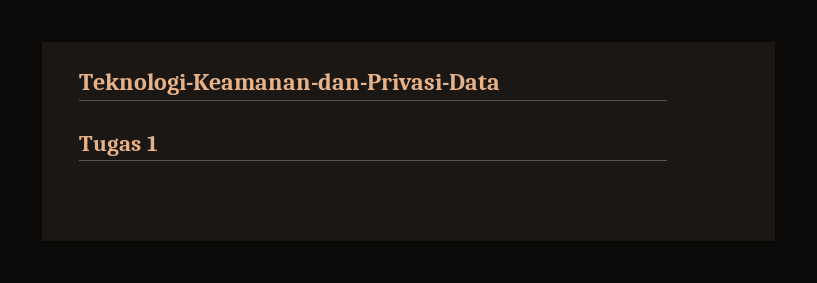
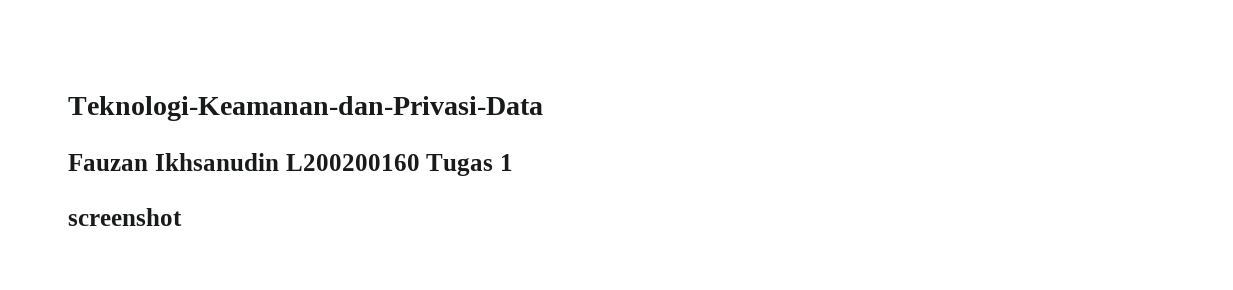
(500, 84) none -> [68,153,420,171] Fauzan Ikhsanudin L200200160
(159, 143) none -> [68,208,182,226] // screenshot

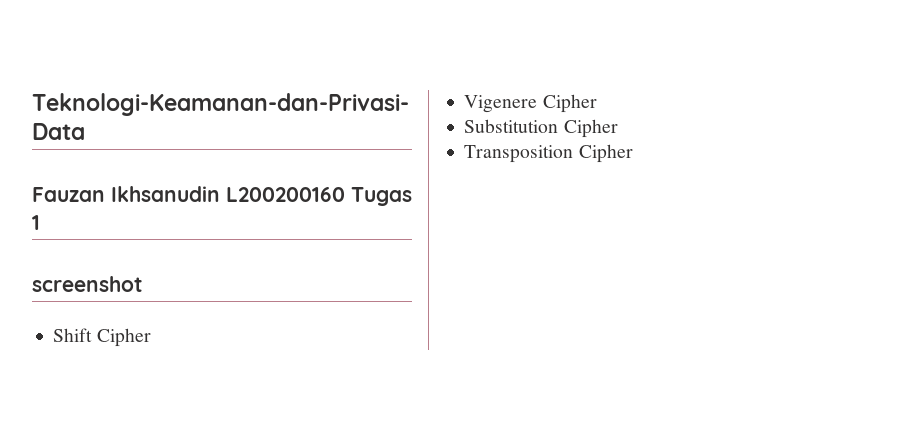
(182, 217) none -> [53,328,151,347] [464,94,597,113] [464,119,618,138] [464,144,633,163] // Shift Cipher // Vigenere Cipher // Substitution Cipher // Transposition Cipher

